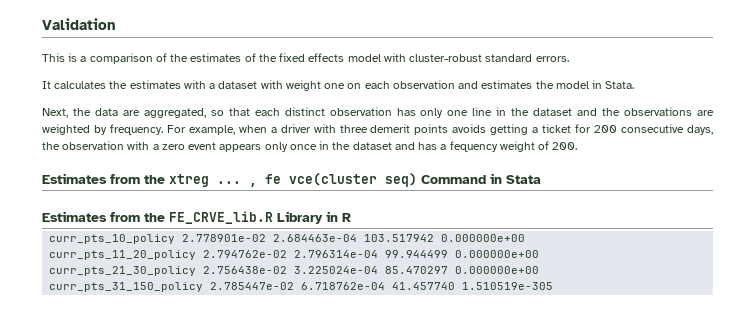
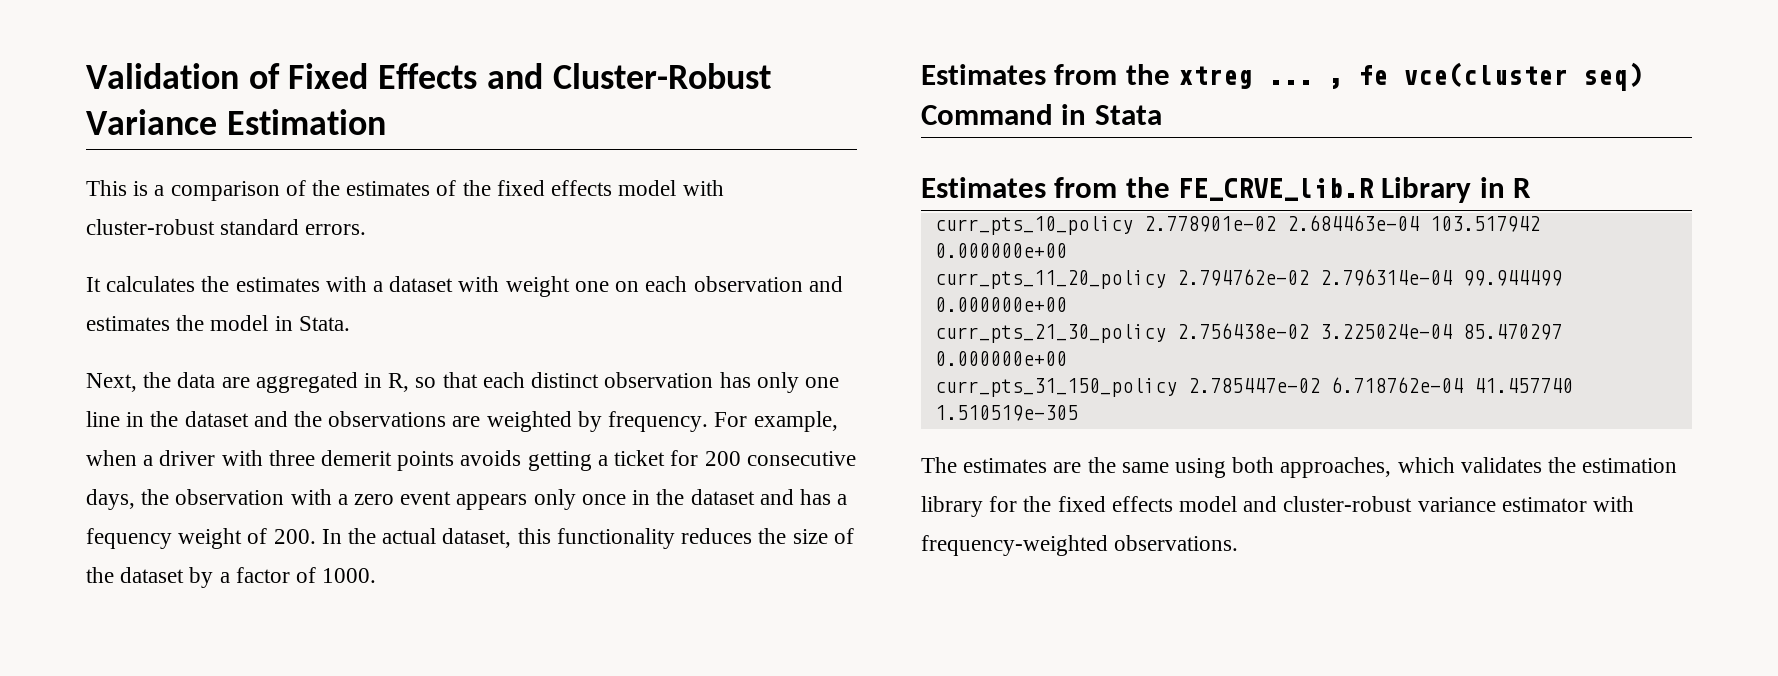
(116, 24) none -> [248,63,771,89] [86,109,386,135] of Fixed Effects and Cluster-Robust Variance Estimation
[143,108,206,118] aggregated, -> [255,372,410,393] aggregated in R,
(578, 146) none -> [321,528,854,549] [86,567,377,588] In the actual dataset, this functionality reduces the size of the dataset by a factor of 1000.
(554, 286) none -> [921,457,1678,478] [921,496,1635,517] [921,535,1239,556] // The estimates are the same using both approaches, which validates the estimation library for the fixed effects model and cluster-robust variance estimator with frequency-weighted observations.

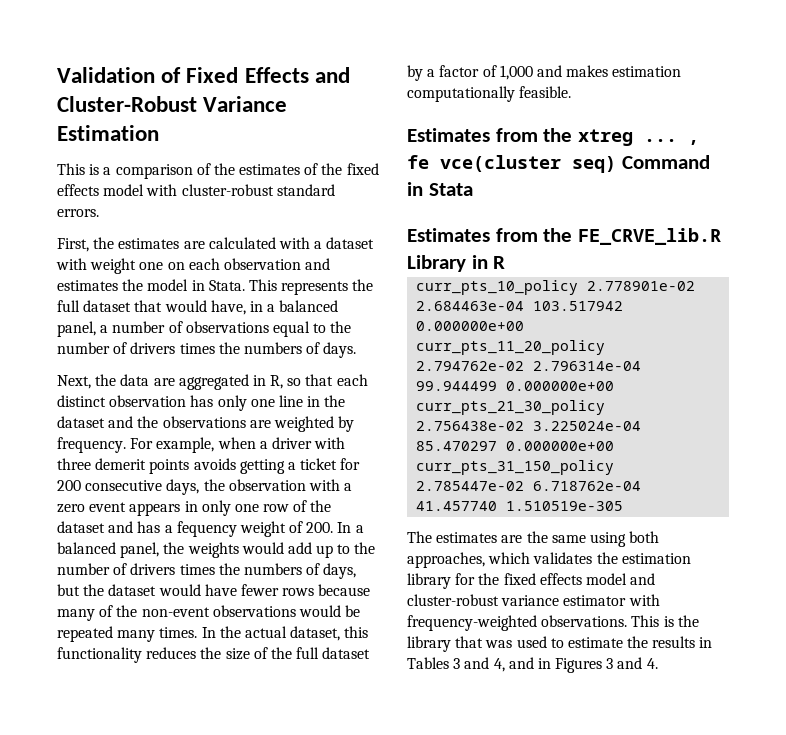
[86,276,320,292] It calculates the estimates -> [57,237,276,252] First, the estimates are calculated
(350, 323) none -> [248,279,374,295] [57,300,339,315] [57,321,352,337] [57,342,357,358] This represents the full dataset that would have, in a balanced panel, a number of observations equal to the number of drivers times the numbers of days.
[533,489,651,510] only once in -> [184,500,308,516] in only one row of
(342, 536) none -> [355,525,364,533] [57,542,376,558] [57,563,357,579] [57,584,371,596] [57,605,361,621] [57,626,216,642] a balanced panel, the weights would add up to the number of drivers times the numbers of days, but the dataset would have fewer rows because many of the non-event observations would be repeated many times. In
(114, 575) none -> [296,647,320,659] full
[322,568,377,583] 1000. -> [499,65,682,80] [407,86,572,102] 1,000 and makes estimation computationally feasible.
(1239, 543) none -> [631,615,699,627] [407,636,713,652] [407,657,658,673] This is the library that was used to estimate the results in Tables 3 and 4, and in Figures 3 and 4.

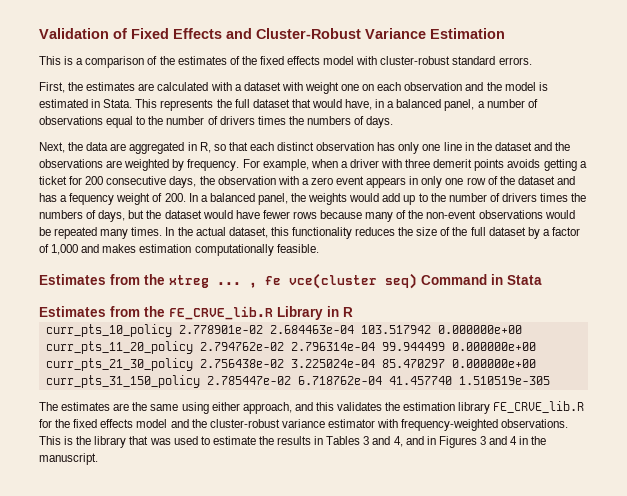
[57,280,118,291] estimates -> (484, 86) none
(189, 285) none -> [538,82,548,91] [39,99,88,108] is estimated
[629,531,660,543] [407,552,531,568] both approaches, which -> [211,402,334,414] either approach, and this
(451, 581) none -> [493,401,585,413] FE_CRVE_lib.R
(656, 579) none -> [191,419,207,428] the
[646,658,658,669] 4. -> [510,436,547,445] [39,453,98,465] 4 in the manuscript.

